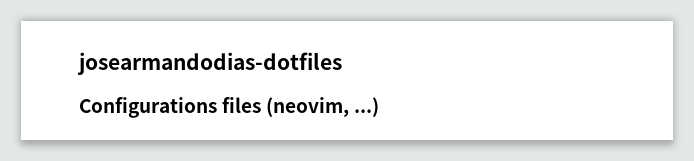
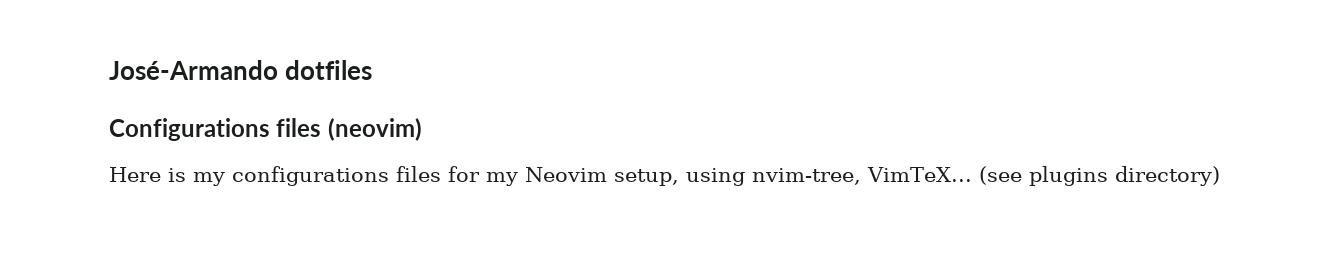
[77,52,342,75] josearmandodias-dotfiles -> [109,60,373,80] José-Armando dotfiles
[266,97,380,117] (neovim, ...) -> [327,118,422,141] [109,166,1220,186] (neovim) // Here is my configurations files for my Neovim setup, using nvim-tree, VimTeX... (see plugins directory)

